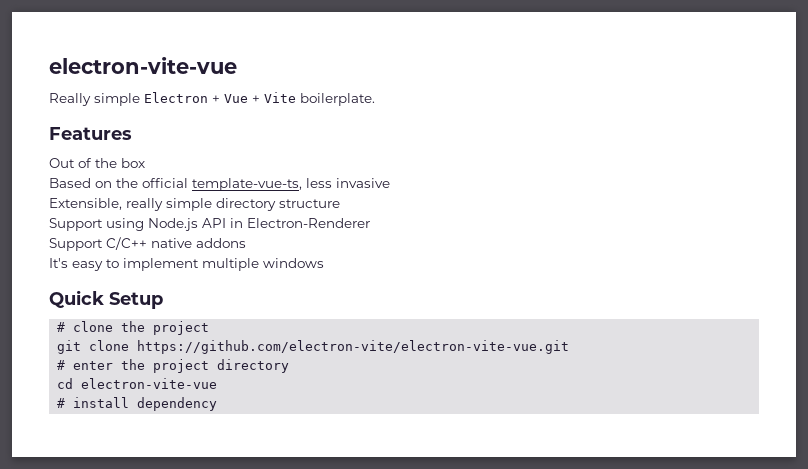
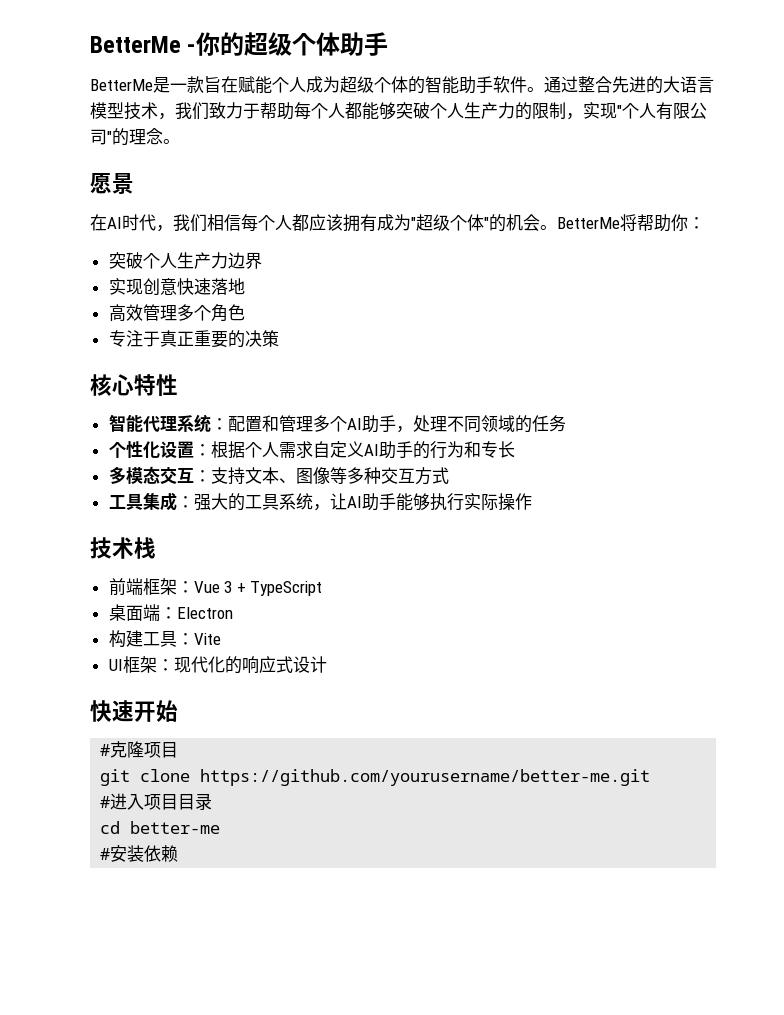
[49,57,237,74] [49,92,375,106] [49,127,132,140] [49,158,145,168] [49,178,390,191] [49,198,340,211] [49,218,370,231] [49,237,246,251] [49,258,324,271] [49,290,163,309] [57,321,210,335] electron-vite-vue // Really simple Electron + Vue + Vite boilerplate. // Features // Out of the box // Based on the official template-vue-ts, less invasive // Extensible, really simple directory structure // Support using Node.js API in Electron-Renderer // Support C/C++ native addons // It's easy to implement multiple windows // Quick Setup // # clone the project -> [90,32,389,56] [90,76,714,94] [90,102,707,120] [90,128,180,146] [90,173,134,194] [90,214,705,232] [108,252,262,269] [108,278,245,296] [108,304,245,322] [108,330,279,348] [90,374,178,396] [108,414,566,433] [108,441,515,459] [108,466,449,485] [108,492,532,511] [90,537,156,559] [108,578,323,596] [108,604,233,621] [108,630,221,648] [108,656,327,674] [90,700,178,722] [100,741,179,758] BetterMe -你的超级个体助手 // BetterMe是一款旨在赋能个人成为超级个体的智能助手软件。通过整合先进的大语言模型技术，我们致力于帮助每个人都能够突破个人生产力的限制，实现"个人有限公司"的理念。 // 愿景 // 在AI时代，我们相信每个人都应该拥有成为"超级个体"的机会。BetterMe将帮助你： // 突破个人生产力边界 // 实现创意快速落地 // 高效管理多个角色 // 专注于真正重要的决策 // 核心特性 // 智能代理系统：配置和管理多个AI助手，处理不同领域的任务 // 个性化设置：根据个人需求自定义AI助手的行为和专长 // 多模态交互：支持文本、图像等多种交互方式 // 工具集成：强大的工具系统，让AI助手能够执行实际操作 // 技术栈 // 前端框架：Vue 3 + TypeScript // 桌面端：Electron // 构建工具：Vite // UI框架：现代化的响应式设计 // 快速开始 // #克隆项目
[137,340,570,354] [57,359,290,373] https://github.com/electron-vite/electron-vite-vue.git // # enter the project directory -> [200,769,651,786] [100,793,213,810] https://github.com/yourusername/better-me.git // #进入项目目录
[81,378,218,389] [57,397,218,411] electron-vite-vue // # install dependency -> [130,821,221,834] [100,845,179,862] better-me // #安装依赖

